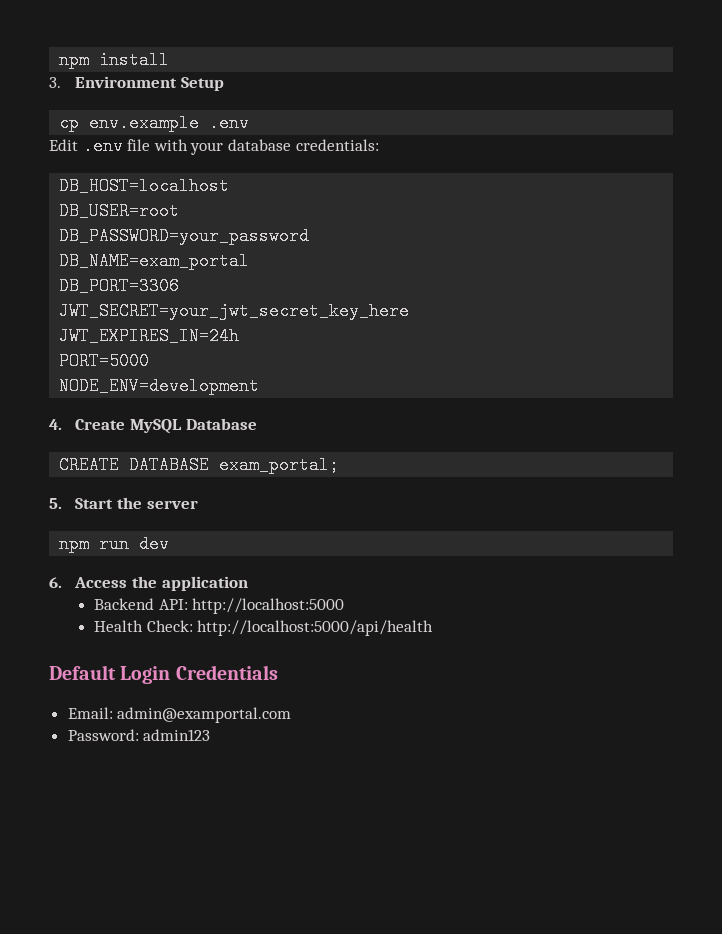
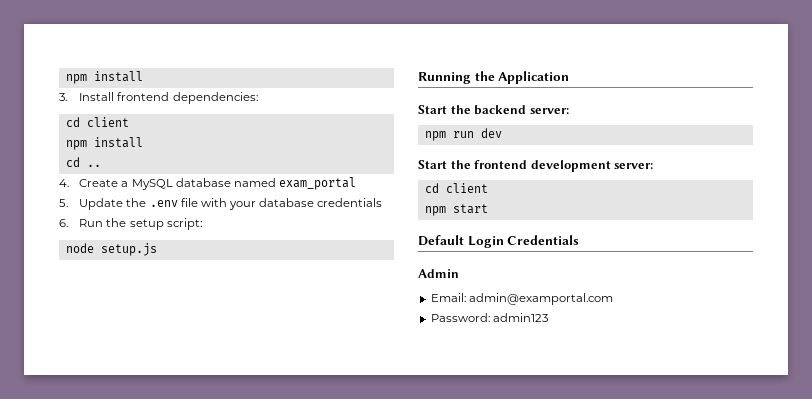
[75,76,225,91] [59,114,250,132] [49,139,78,151] Environment Setup // cp env.example .env // Edit -> [79,92,258,104] [65,117,129,127] [65,137,143,150] [65,157,101,167] [59,177,356,190] [59,198,147,210] Install frontend dependencies: // cd client // npm install // cd .. // 4. Create a MySQL database named exam_portal // 5. Update the
[295,139,379,151] [59,177,230,195] [59,202,180,220] [59,227,310,245] [59,252,250,270] [59,277,180,295] [59,302,410,320] [59,327,240,345] [59,352,150,370] [59,377,260,395] [49,418,257,434] [59,456,340,474] [49,497,198,509] [59,535,170,553] [49,576,248,591] [94,598,345,614] [94,620,434,636] credentials: // DB_HOST=localhost // DB_USER=root // DB_PASSWORD=your_password // DB_NAME=exam_portal // DB_PORT=3306 // JWT_SECRET=your_jwt_secret_key_here // JWT_EXPIRES_IN=24h // PORT=5000 // NODE_ENV=development // 4. Create MySQL Database // CREATE DATABASE exam_portal; // 5. Start the server // npm run dev // 6. Access the application // Backend API: http://localhost:5000 // Health Check: http://localhost:5000/api/health -> [317,198,383,207] [59,218,202,230] [65,243,157,256] [418,71,570,84] [418,105,569,115] [424,128,502,141] [418,160,654,172] [424,183,488,193] [424,204,488,216] credentials // 6. Run the setup script: // node setup.js // Running the Application // Start the backend server: // npm run dev // Start the frontend development server: // cd client // npm start
(278, 672) none -> [418,269,459,278] // Admin

